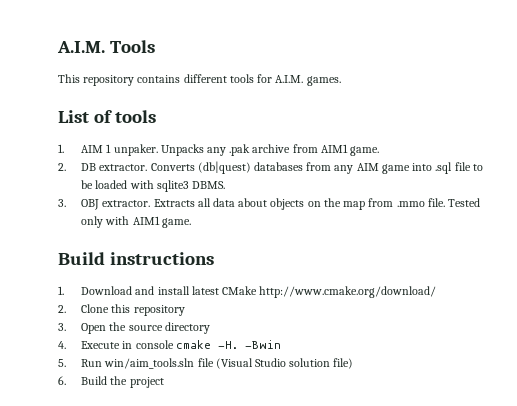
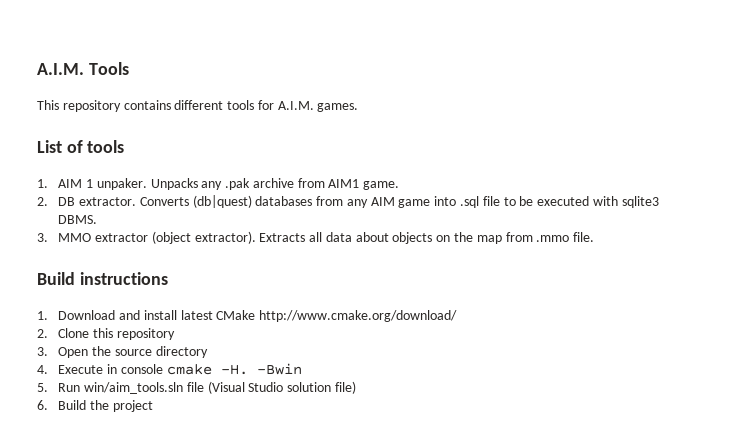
[95,180,128,189] loaded -> [537,196,590,206] executed
[81,199,151,210] OBJ extractor. -> [58,231,256,244] MMO extractor (object extractor).
[448,198,481,207] [81,216,191,228] Tested only with AIM1 game. -> (595, 237) none

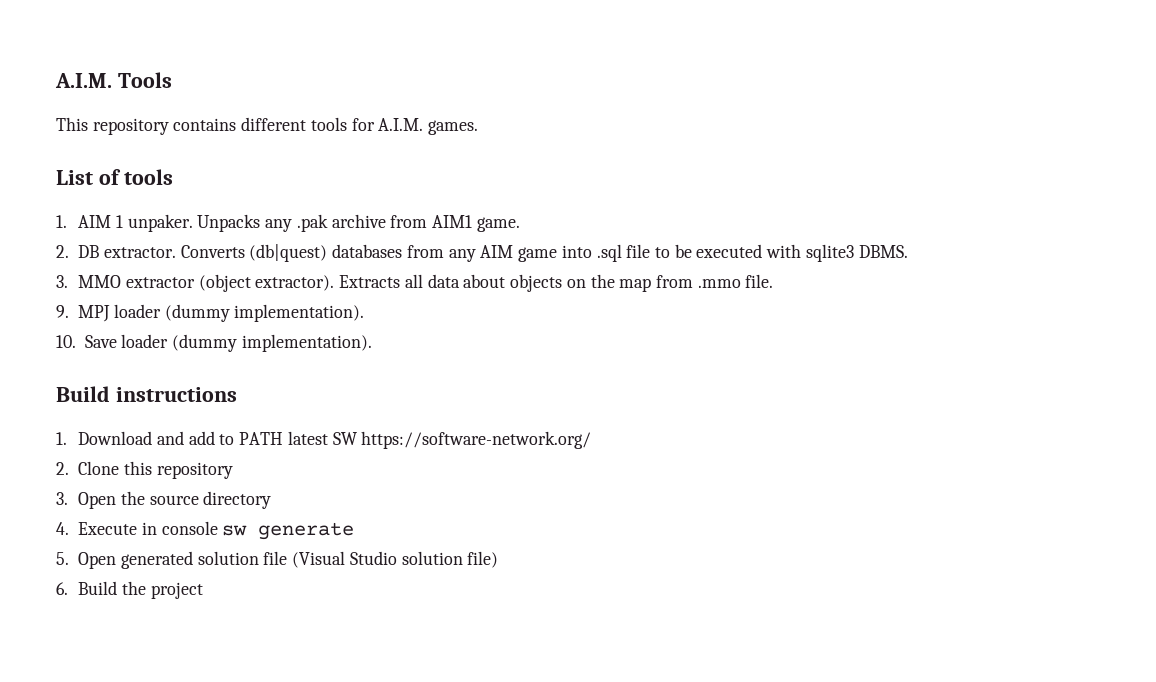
(595, 237) none -> [56,304,365,322] [56,334,372,352] // 9. MPJ loader (dummy implementation). // 10. Save loader (dummy implementation).
[143,310,458,322] install latest CMake http://www.cmake.org/download/ -> [188,431,592,449] add to PATH latest SW https://software-network.org/
[166,363,302,375] [37,382,183,394] cmake -H. -Bwin // 5. Run win/aim_tools.sln -> [222,522,355,540] [56,551,259,569] sw generate // 5. Open generated solution

